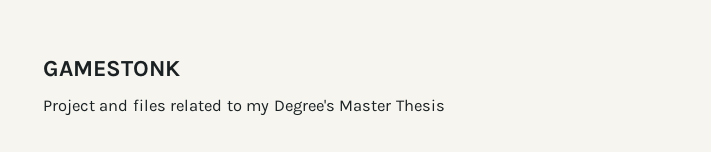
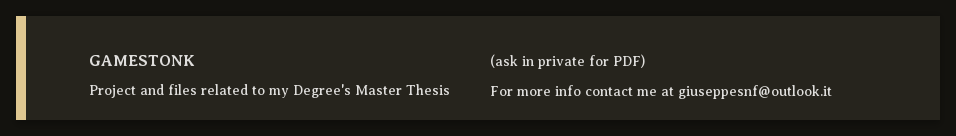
(445, 105) none -> [490,54,645,69] [490,85,832,99] (ask in private for PDF) // For more info contact me at giuseppesnf@outlook.it

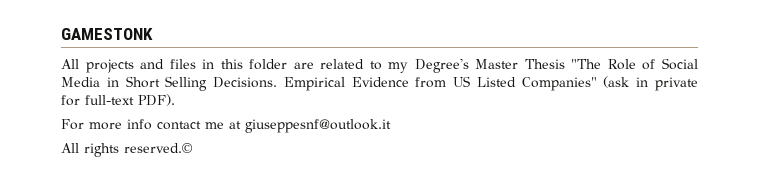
[89,84,197,98] Project and files -> [61,59,314,73] All projects and files in this folder are
(450, 89) none -> [571,58,698,70] [61,76,597,91] "The Role of Social Media in Short Selling Decisions. Empirical Evidence from US Listed Companies"
[613,54,645,68] PDF) -> [85,94,175,106] full-text PDF).
(832, 92) none -> [61,143,193,157] // All rights reserved.©

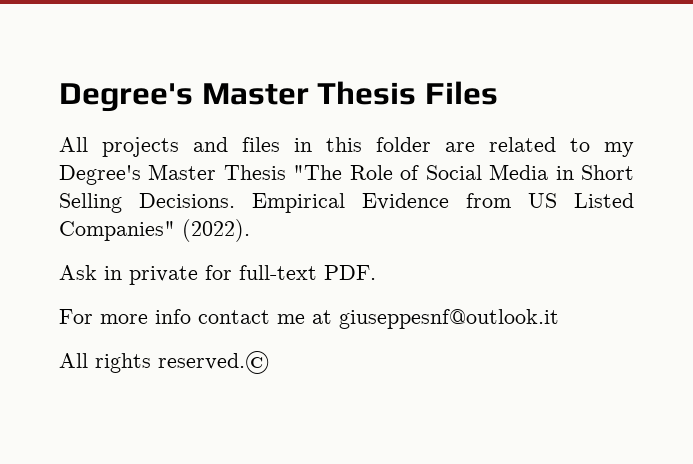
[61,28,153,40] GAMESTONK -> [59,81,498,112] Degree's Master Thesis Files
[603,76,630,88] (ask -> [182,219,250,242] [59,265,97,280] (2022). // Ask
[138,94,175,106] PDF). -> [324,265,376,280] PDF.

